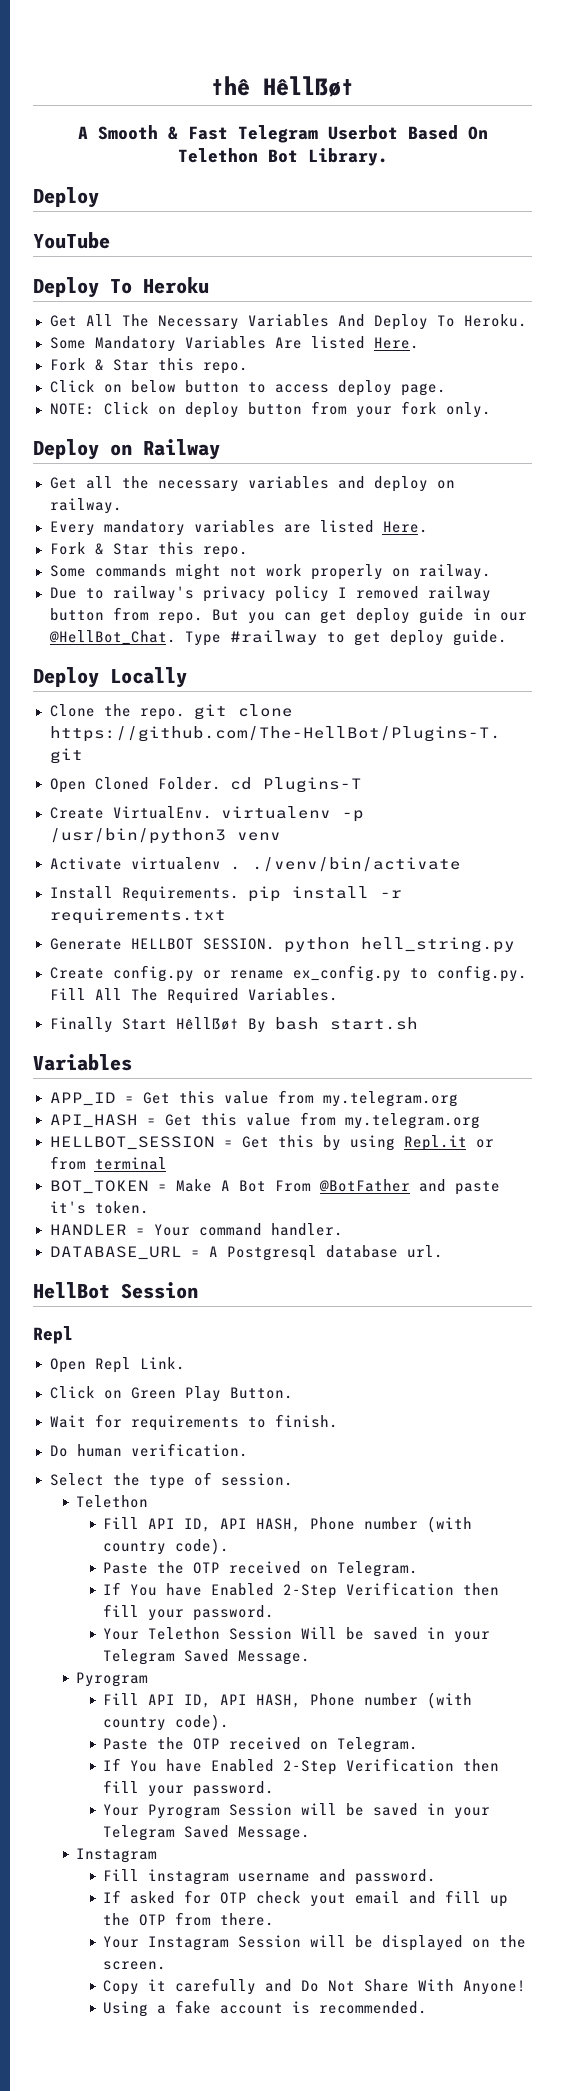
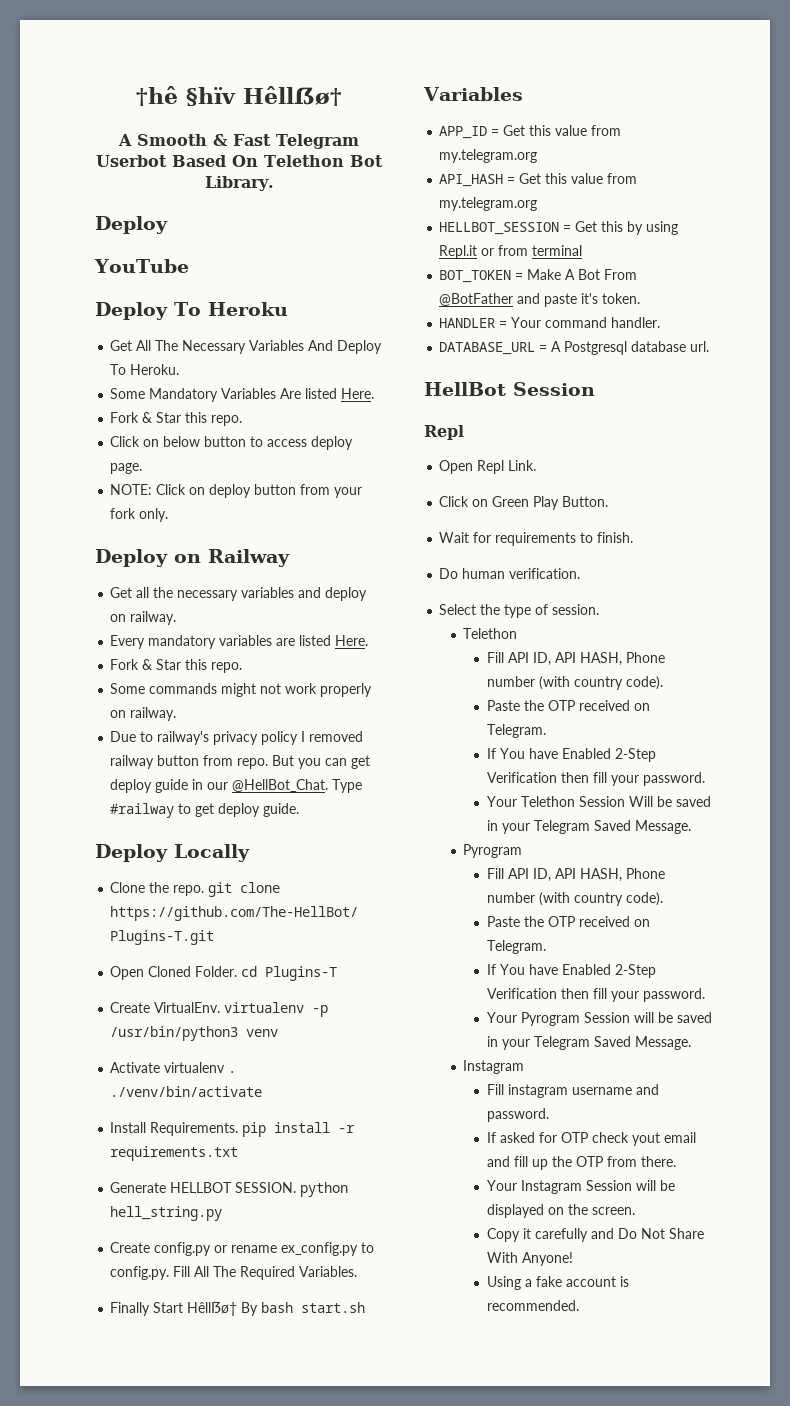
(250, 86) none -> [186,87,236,106] §hïv

